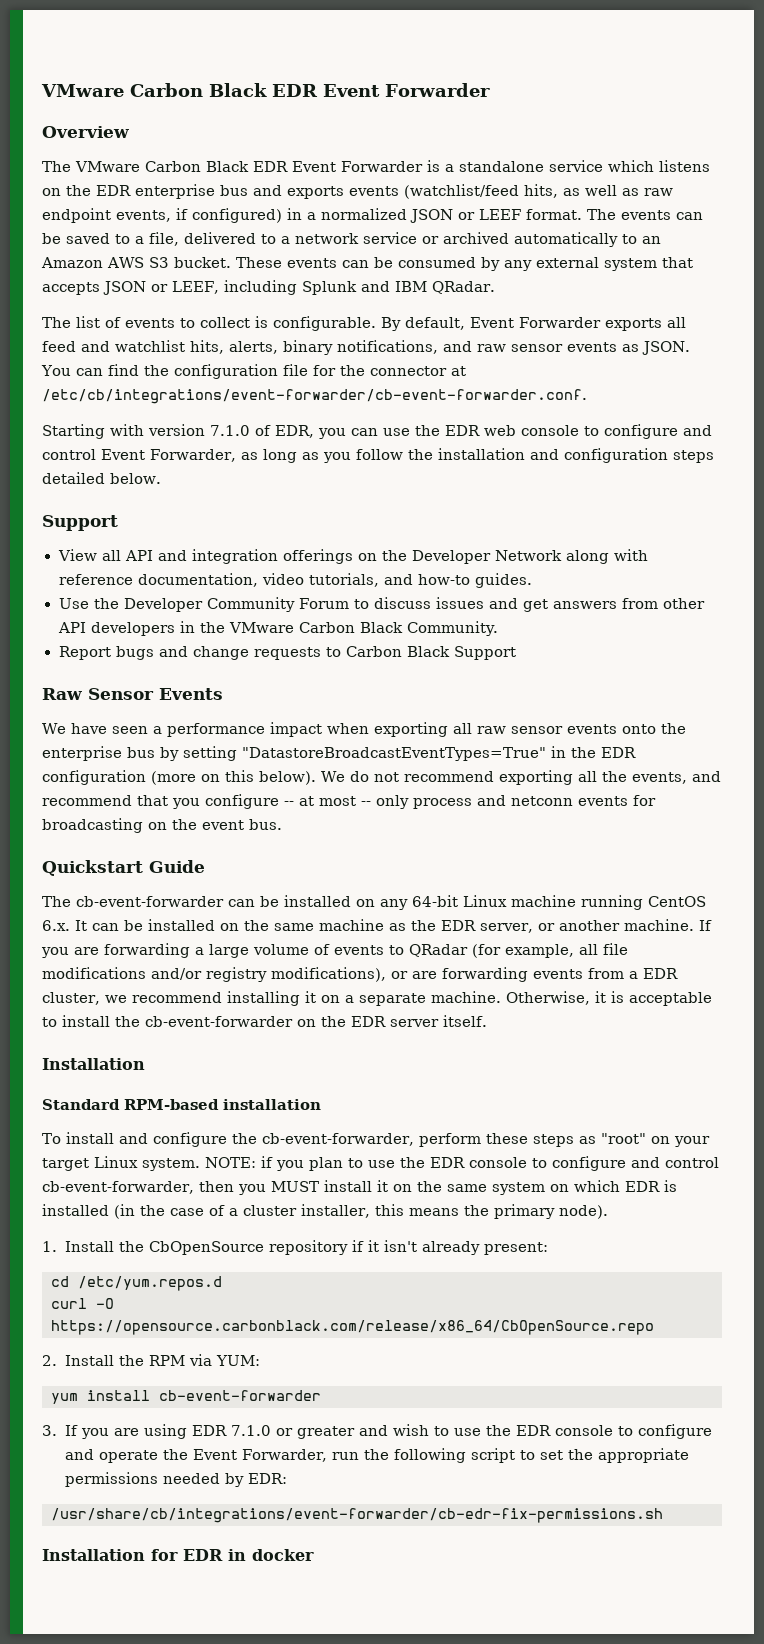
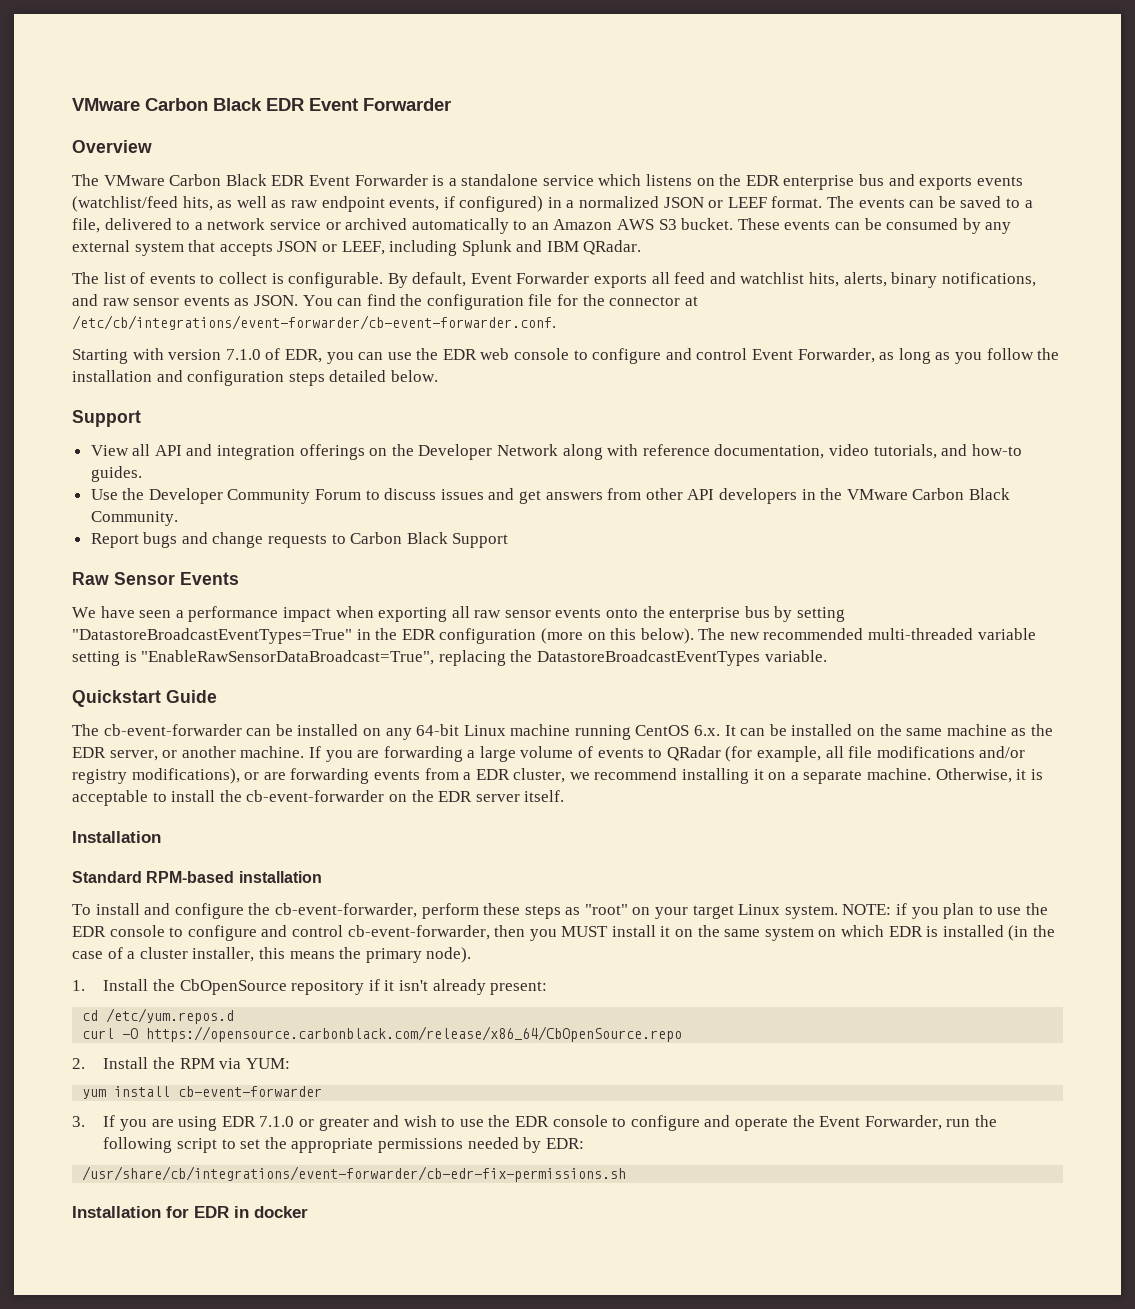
[321,770,721,785] [42,794,656,809] [42,818,282,833] We do not recommend exporting all the events, and recommend that you configure -- at most -- only process and netconn events for broadcasting on the event bus. -> [698,628,1036,640] [72,650,827,666] The new recommended multi-threaded variable setting is "EnableRawSensorDataBroadcast=True", replacing the DatastoreBroadcastEventTypes variable.

